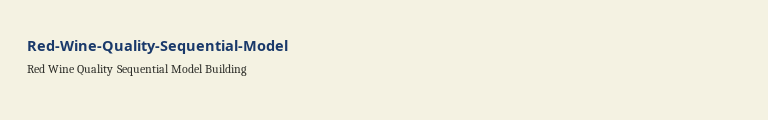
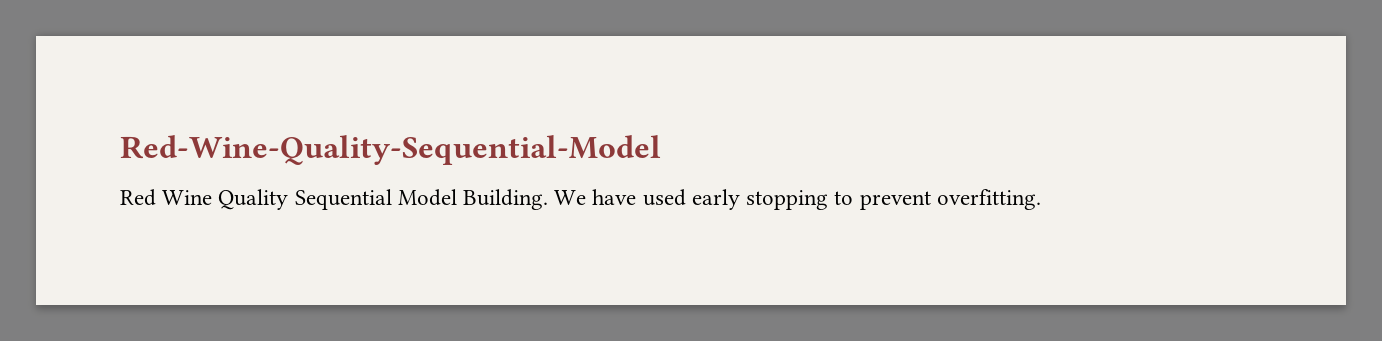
[205,64,248,76] Building -> [463,189,1041,210] Building. We have used early stopping to prevent overfitting.

